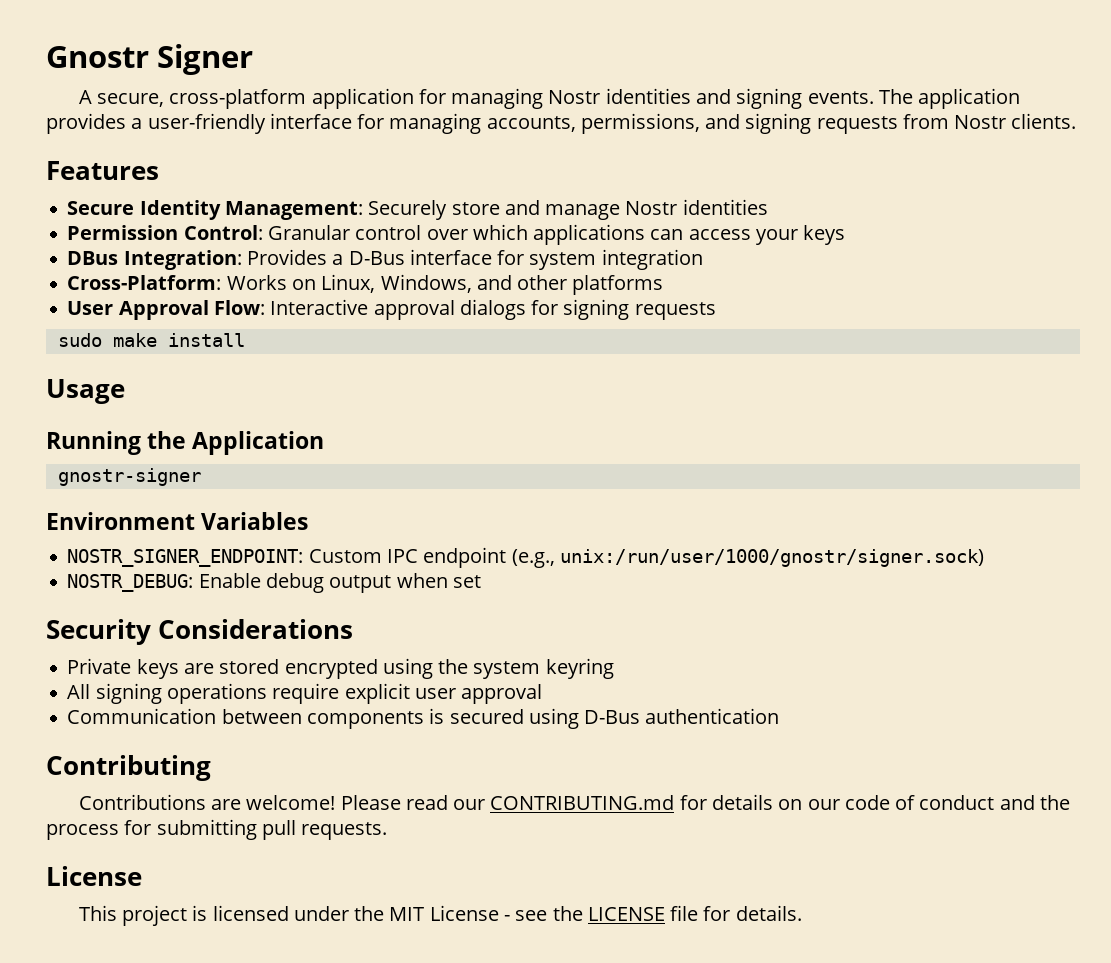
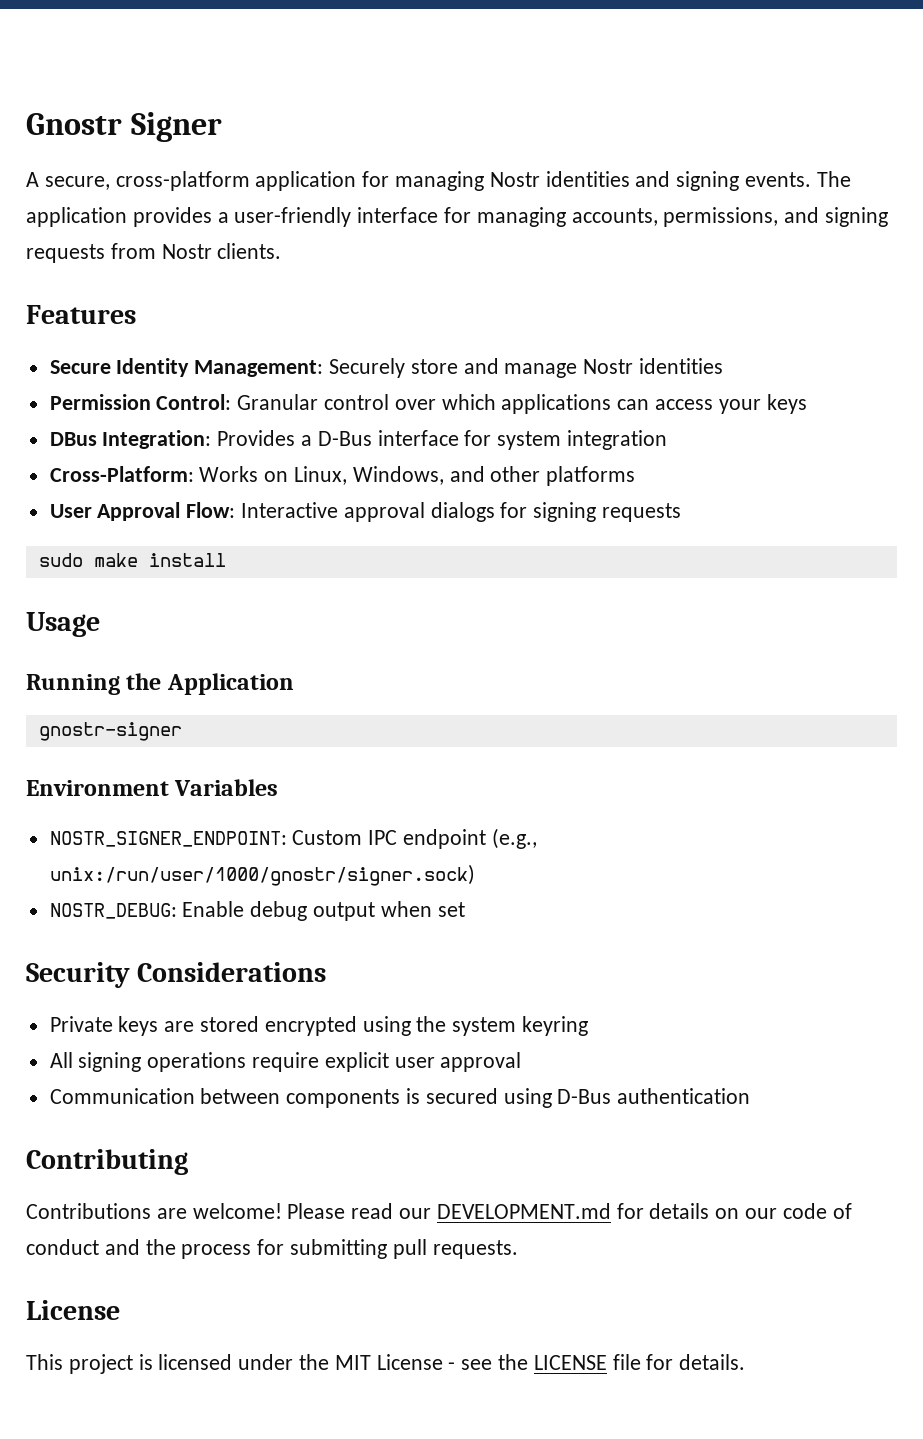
[490,795,675,810] CONTRIBUTING.md -> [436,1203,611,1219] DEVELOPMENT.md

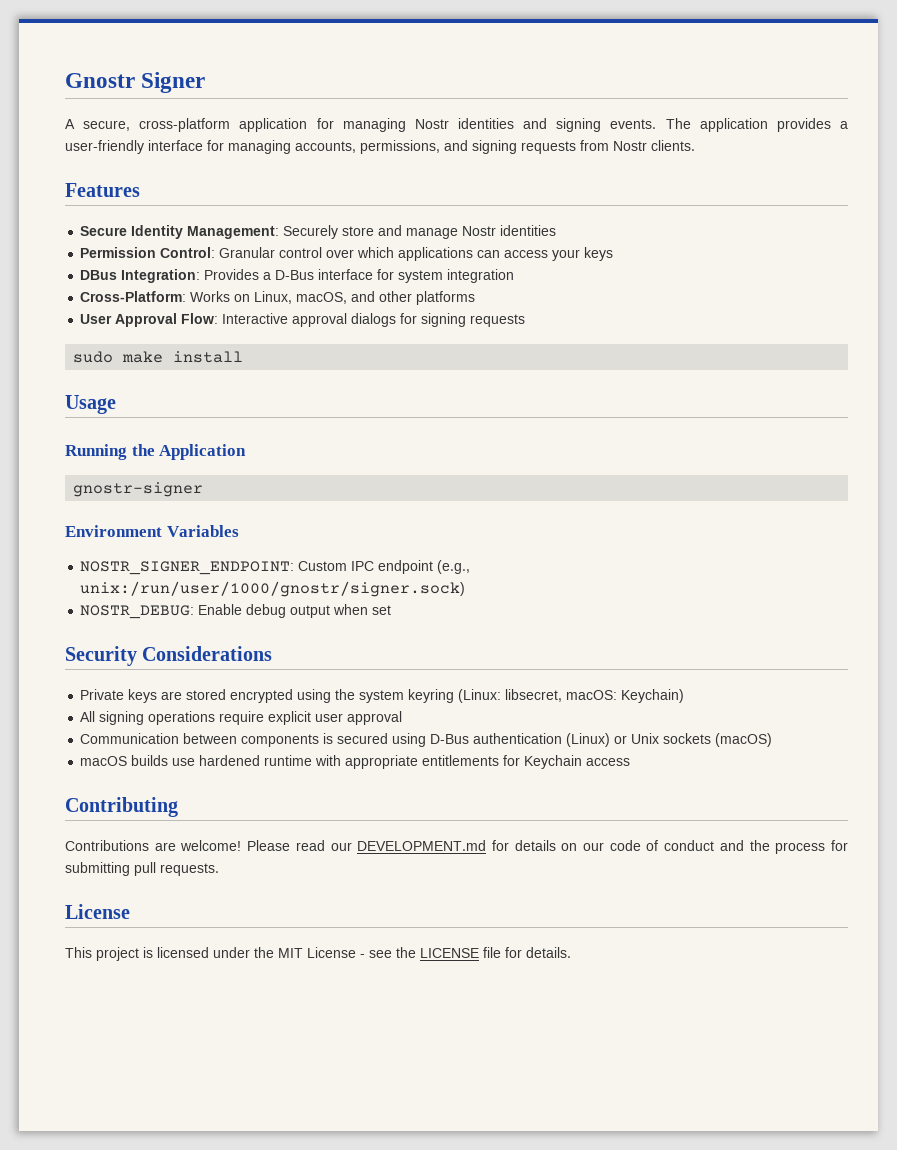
[352,466,444,485] Windows, -> [296,292,348,304] macOS,
(589, 1026) none -> [458,689,685,703] (Linux: libsecret, macOS: Keychain)
(751, 1096) none -> [566,733,773,747] [80,755,631,769] (Linux) or Unix sockets (macOS) // macOS builds use hardened runtime with appropriate entitlements for Keychain access

